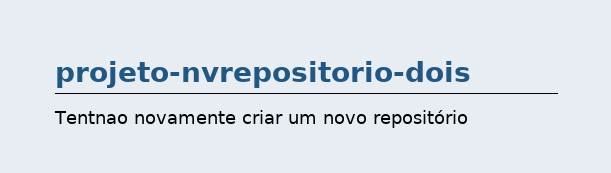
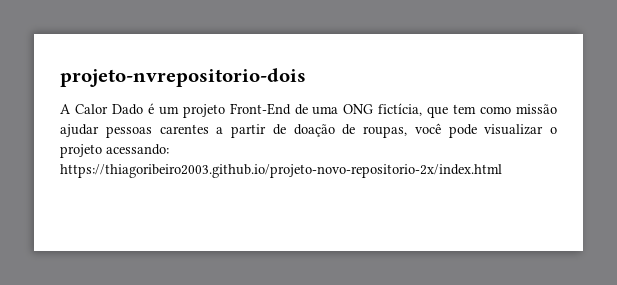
[54,110,468,128] Tentnao novamente criar um novo repositório -> [60,103,558,118] [60,123,557,138] [60,144,169,158] [60,164,502,178] A Calor Dado é um projeto Front-End de uma ONG fictícia, que tem como missão ajudar pessoas carentes a partir de doação de roupas, você pode visualizar o projeto acessando: https://thiagoribeiro2003.github.io/projeto-novo-repositorio-2x/index.html

